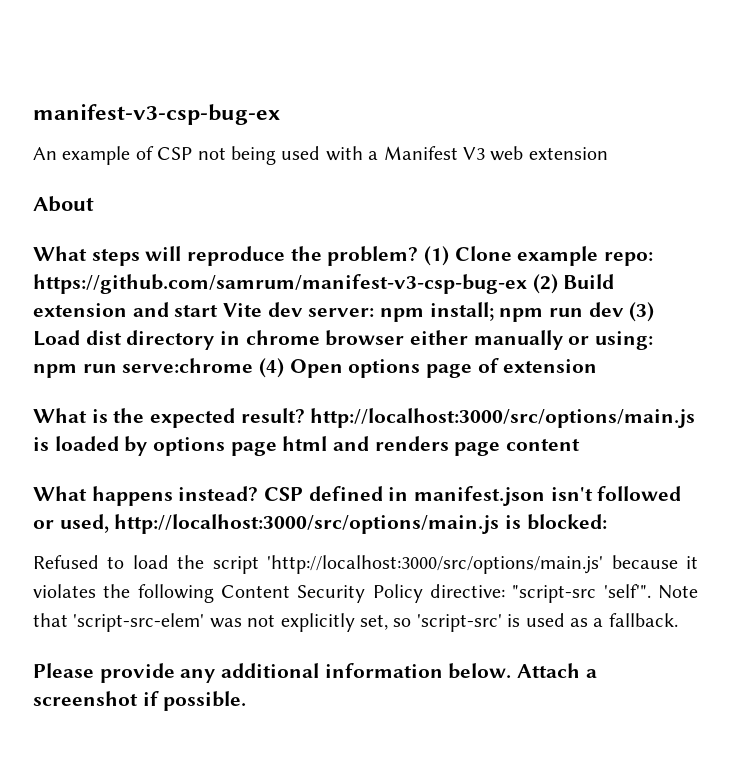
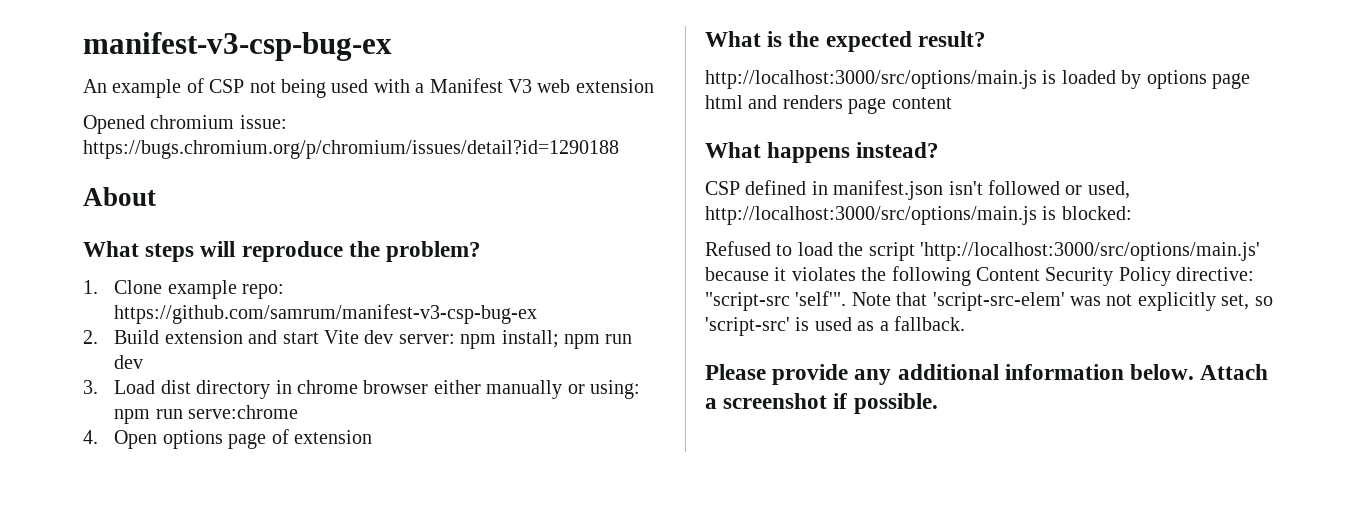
(608, 153) none -> [83,115,287,134] [83,140,619,159] // Opened chromium issue: https://bugs.chromium.org/p/chromium/issues/detail?id=1290188
[424,246,450,266] (1) -> [83,280,98,294] // 1.
[532,274,558,294] (2) -> [83,330,98,344] // 2.
[629,302,655,322] (3) -> [83,380,98,394] // 3.
[259,358,285,378] (4) -> [83,430,98,444] // 4.
(305, 415) none -> (986, 39) //
(259, 493) none -> (940, 150) //

